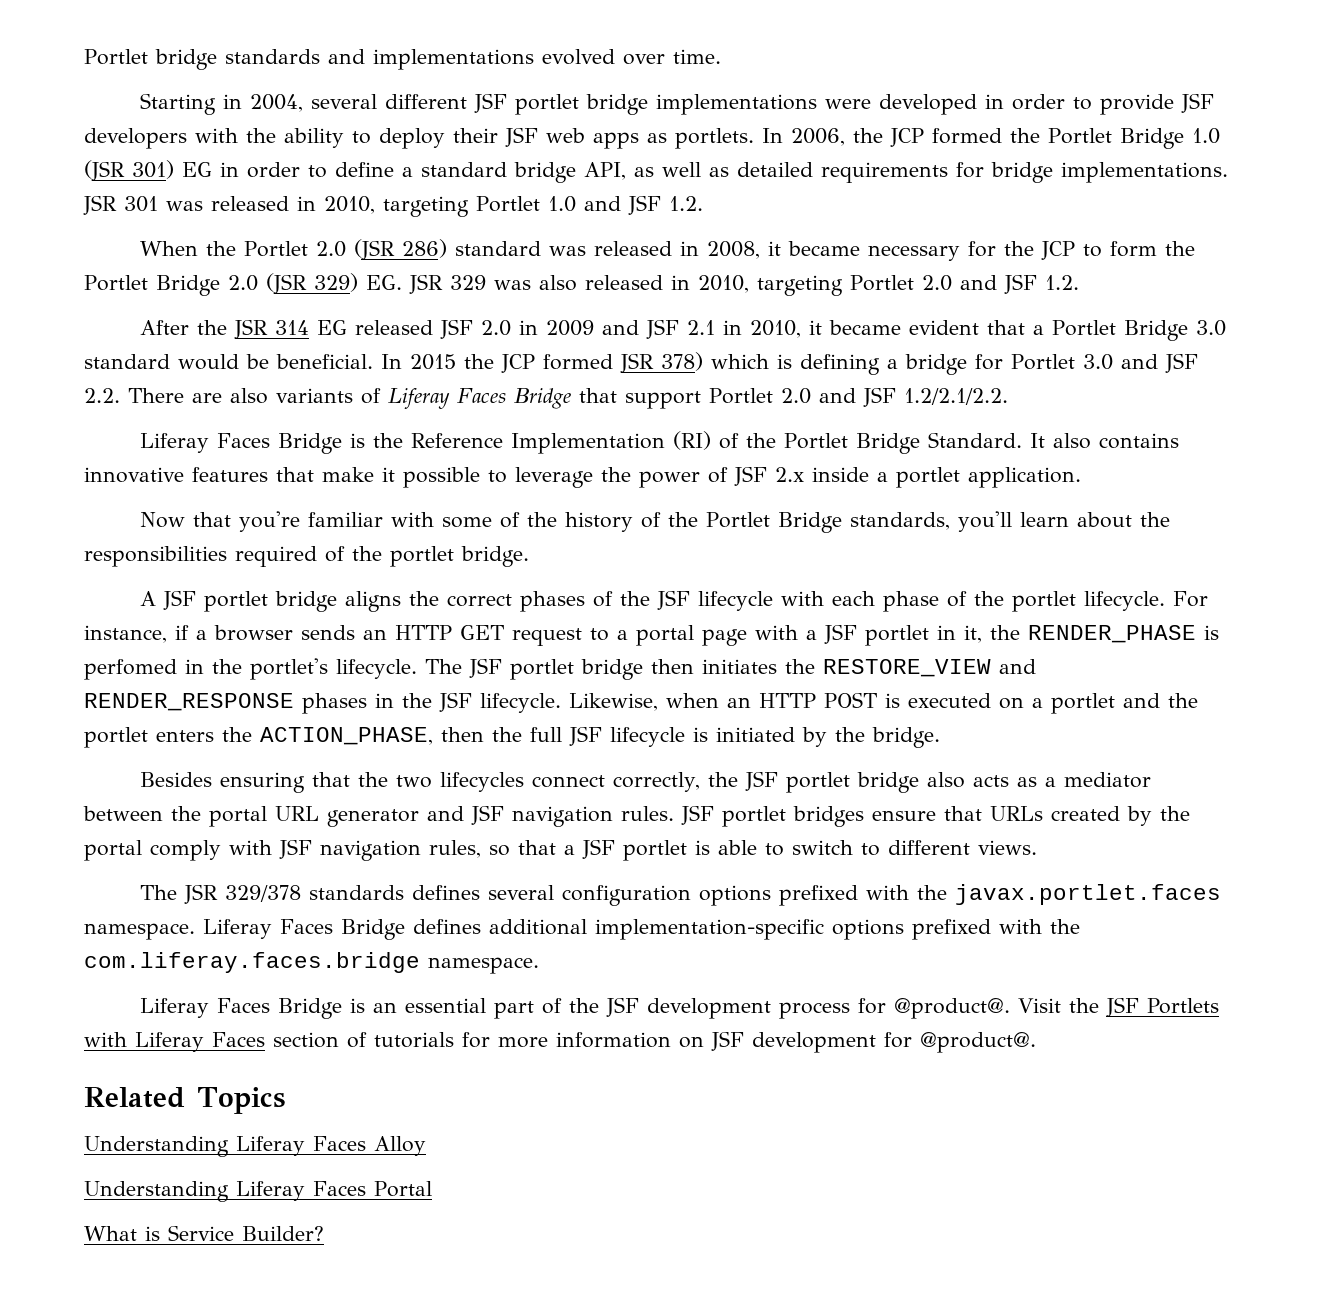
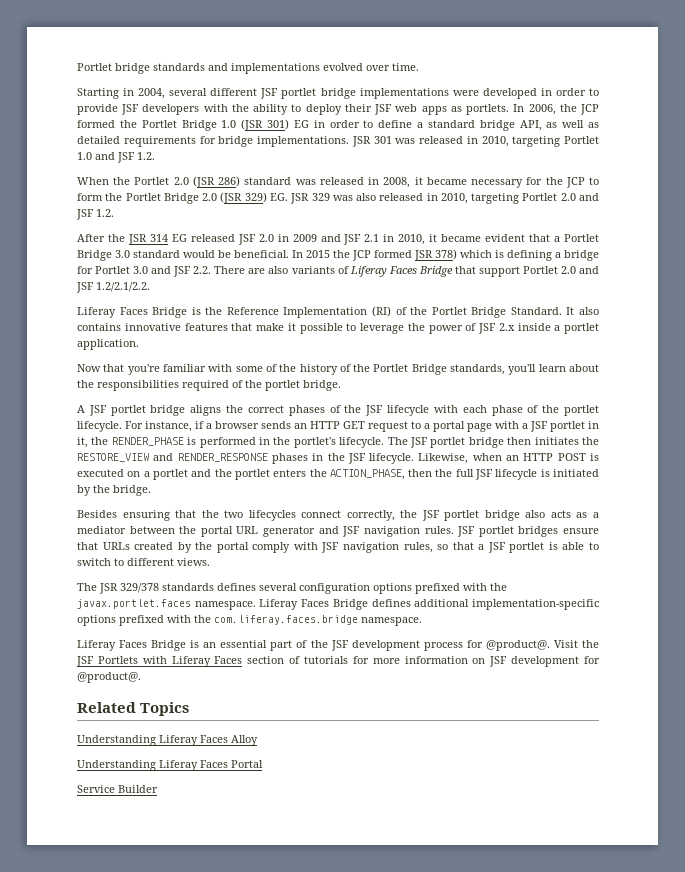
[84,659,177,680] perfomed -> [199,437,256,448] performed
[84,1225,324,1241] What is Service Builder? -> [77,785,158,793] Service Builder

